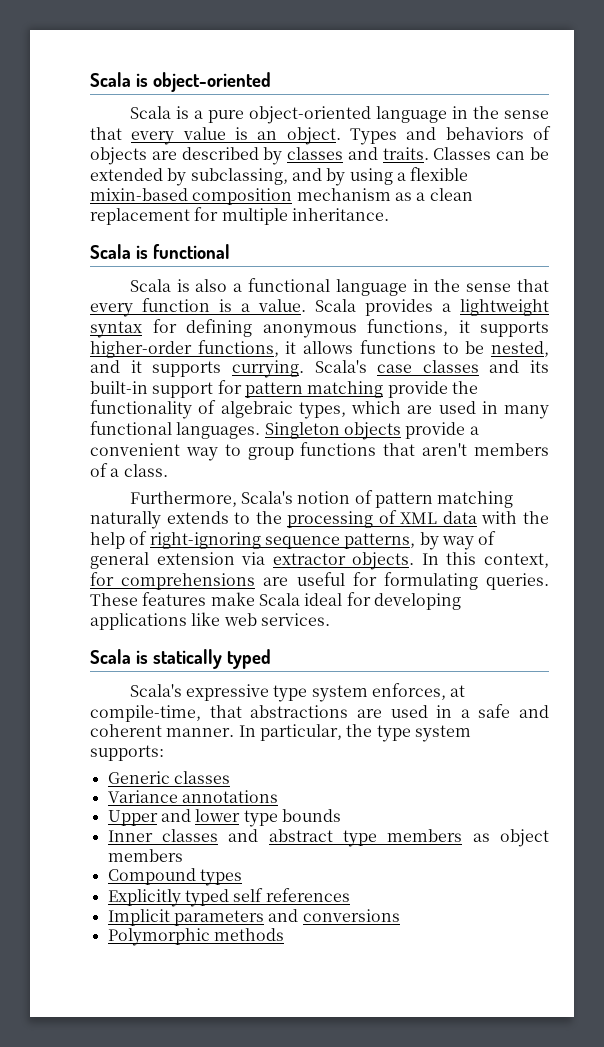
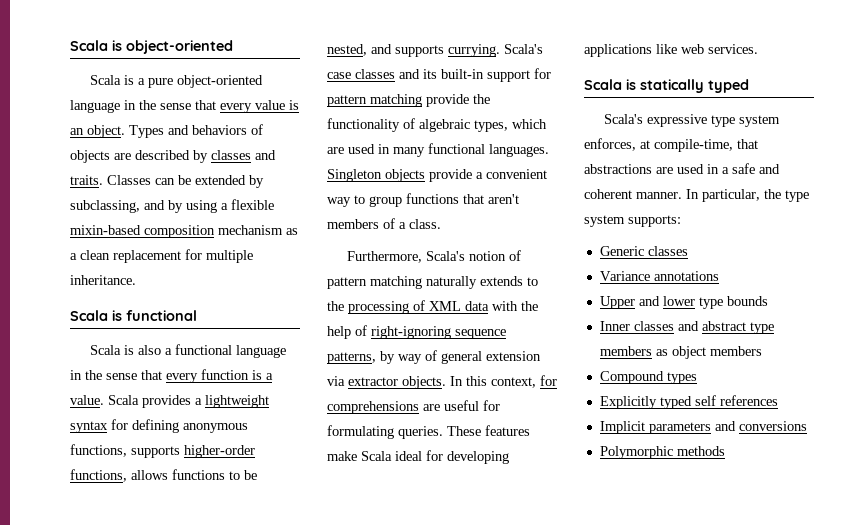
[458,320,470,333] it -> (127, 450) none
[285,341,297,354] it -> (127, 475) none
[130,360,142,373] it -> (392, 49) none

